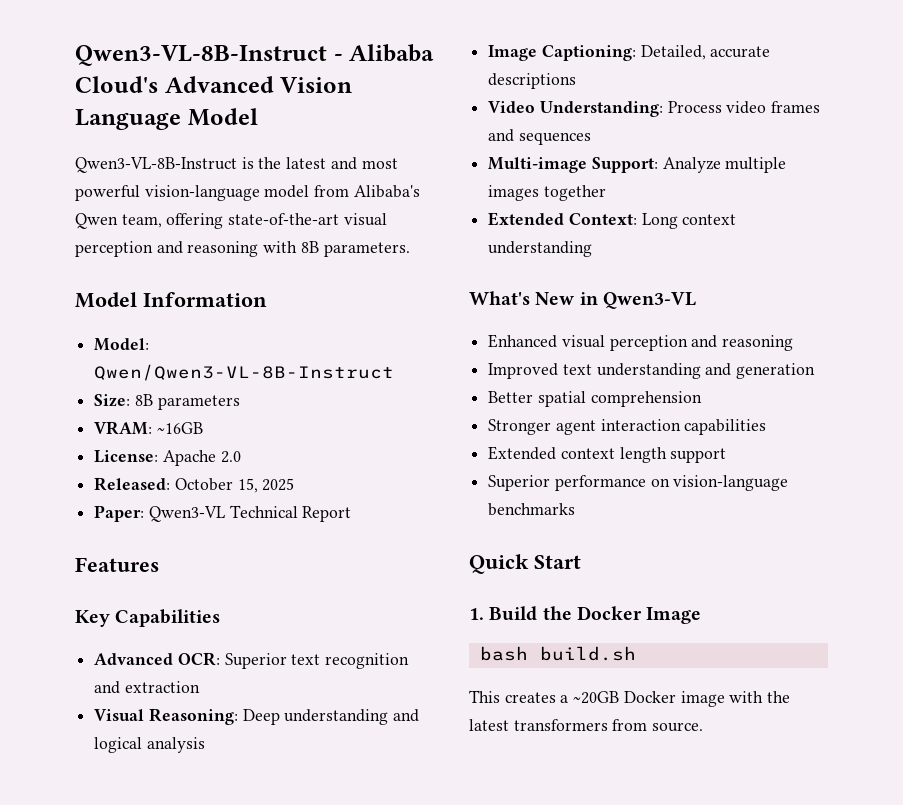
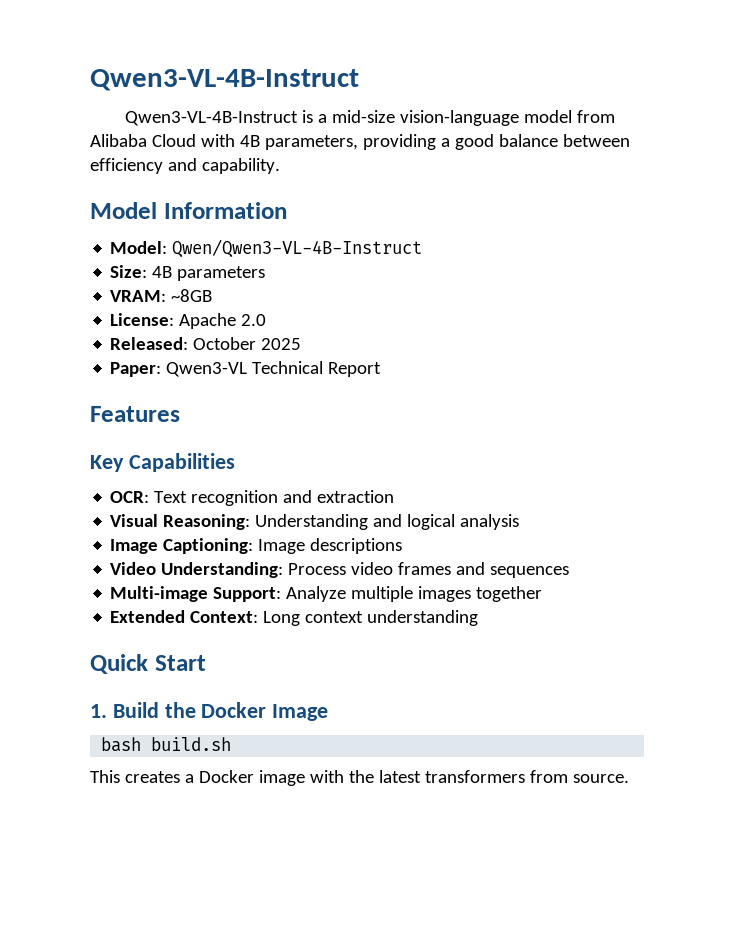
[75,44,435,66] [75,76,353,93] [75,108,258,130] [75,157,398,173] [75,185,420,201] [75,213,387,229] [75,241,410,257] Qwen3-VL-8B-Instruct - Alibaba Cloud's Advanced Vision Language Model // Qwen3-VL-8B-Instruct is the latest and most powerful vision-language model from Alibaba's Qwen team, offering state-of-the-art visual perception and reasoning with 8B parameters. -> [90,69,359,91] [124,110,615,126] [90,134,630,150] [90,158,280,174] Qwen3-VL-4B-Instruct // Qwen3-VL-4B-Instruct is a mid-size vision-language model from Alibaba Cloud with 4B parameters, providing a good balance between efficiency and capability.
[94,364,395,381] Qwen/Qwen3-VL-8B-Instruct -> [172,239,423,258] Qwen/Qwen3-VL-4B-Instruct
[134,394,153,406] 8B -> [152,266,173,278] 4B
[156,422,203,434] ~16GB -> [171,289,213,302] ~8GB
[237,478,258,493] 15, -> (257, 343) none
[94,652,321,669] Advanced OCR: Superior text -> [110,491,188,503] OCR: Text
[242,709,389,725] Deep understanding -> [255,514,369,530] Understanding
[640,45,771,60] Detailed, accurate -> [258,539,306,554] Image
[469,291,696,309] [488,334,794,351] [488,363,816,379] [488,391,702,407] [488,419,767,435] [488,446,727,463] [488,475,789,491] [488,503,576,516] // What's New in Qwen3-VL // Enhanced visual perception and reasoning // Improved text understanding and generation // Better spatial comprehension // Stronger agent interaction capabilities // Extended context length support // Superior performance on vision-language benchmarks -> (479, 618) none
[573,691,620,704] ~20GB -> (194, 778) none

